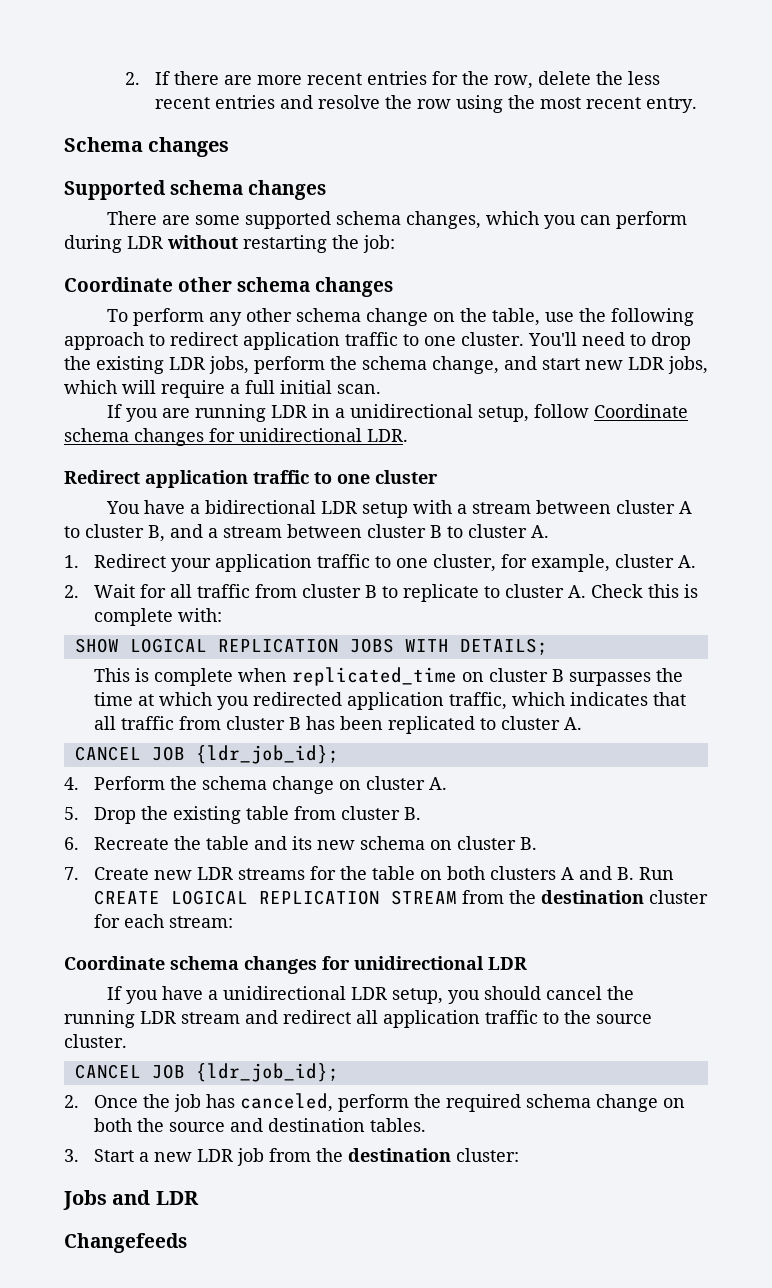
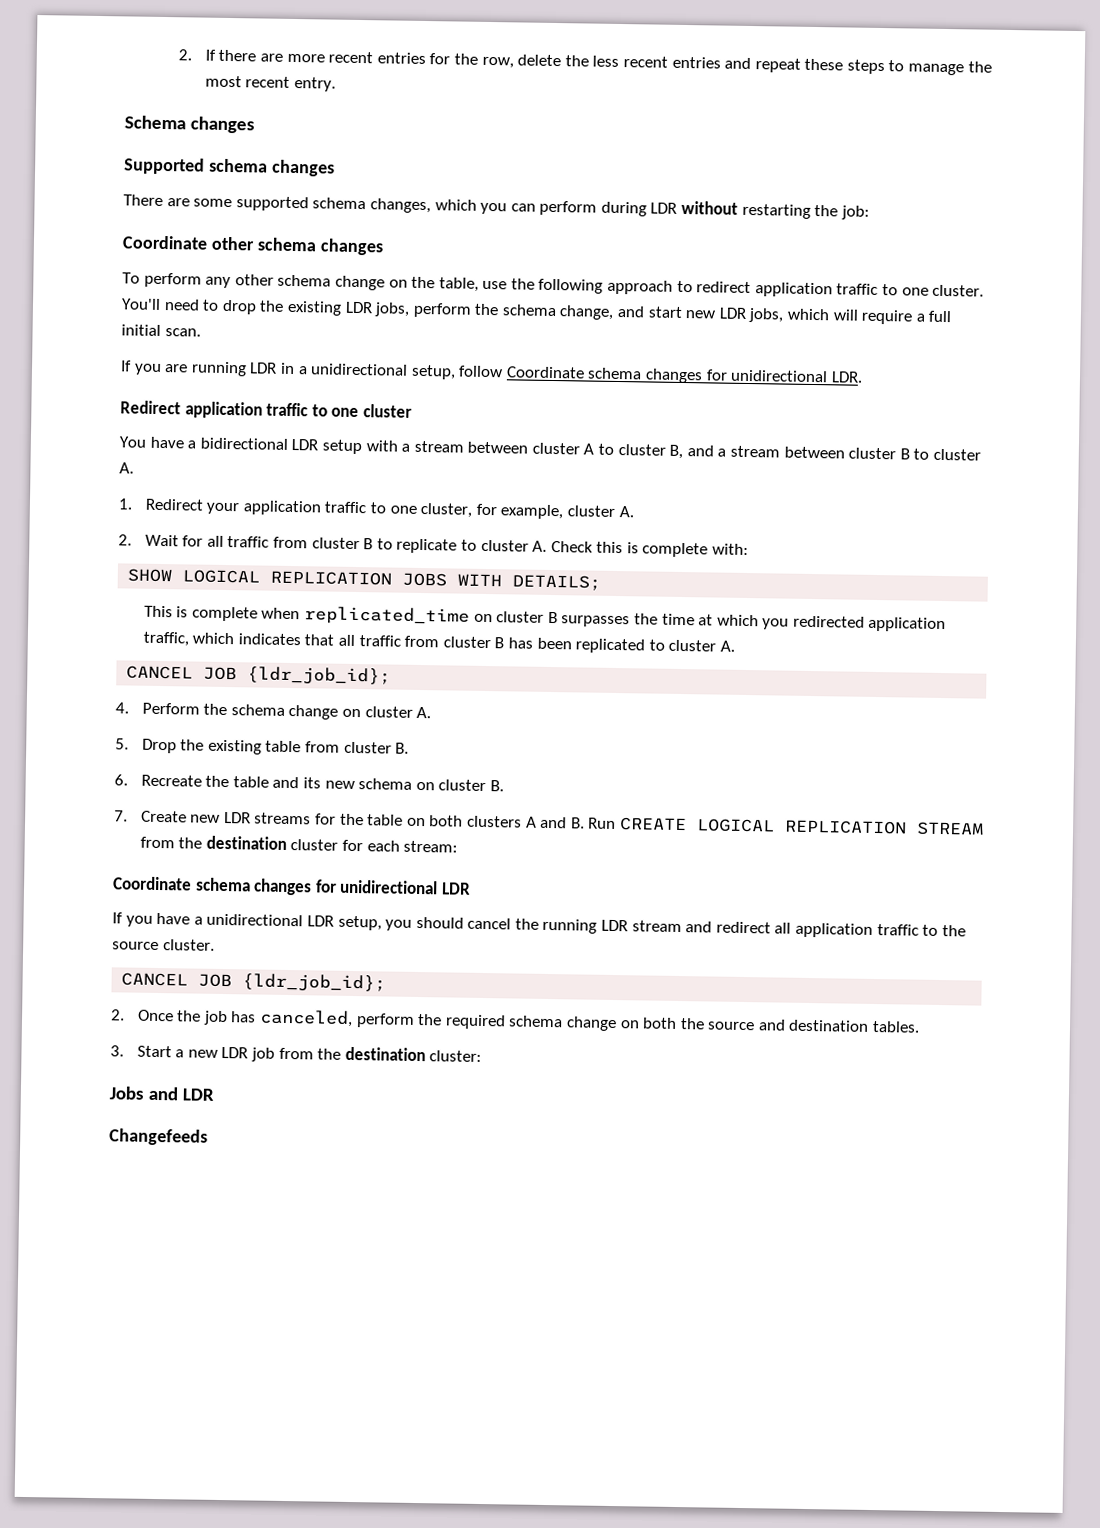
[317,95,503,113] resolve the row using -> [754,58,965,76] repeat these steps to manage

